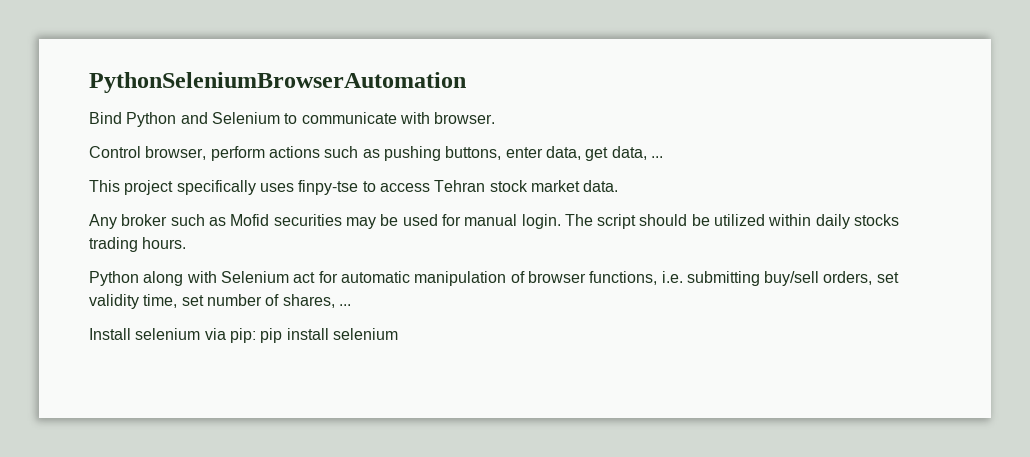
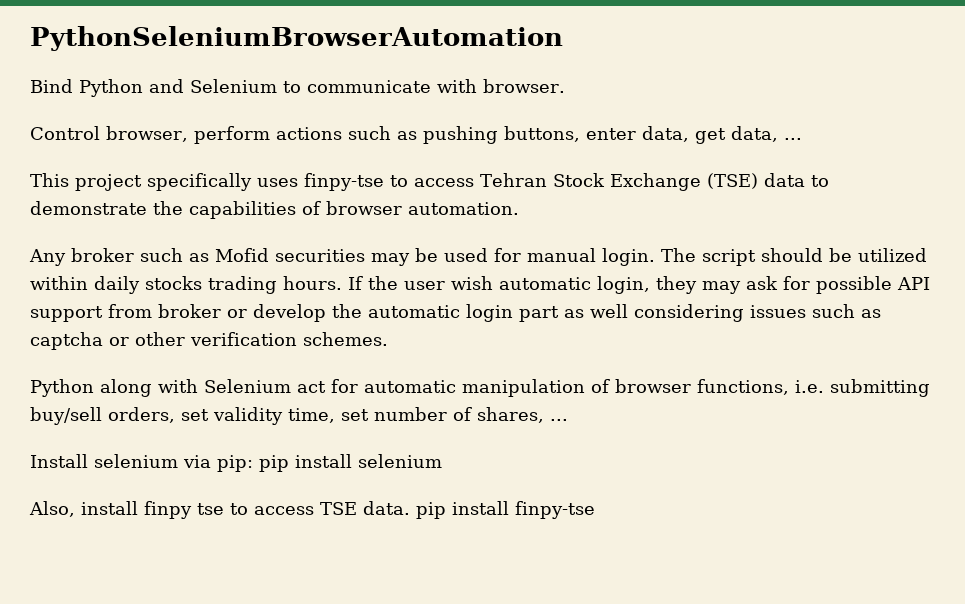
[489,180,619,192] stock market data. -> [552,173,829,191] [30,201,519,219] Stock Exchange (TSE) data to demonstrate the capabilities of browser automation.
(187, 243) none -> [348,276,930,294] [30,304,881,322] [30,332,388,350] If the user wish automatic login, they may ask for possible API support from broker or develop the automatic login part as well considering issues such as captcha or other verification schemes.
(398, 334) none -> [29,501,595,519] // Also, install finpy tse to access TSE data. pip install finpy-tse

